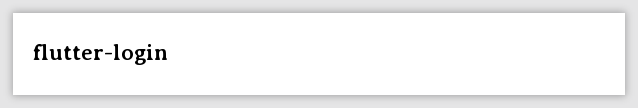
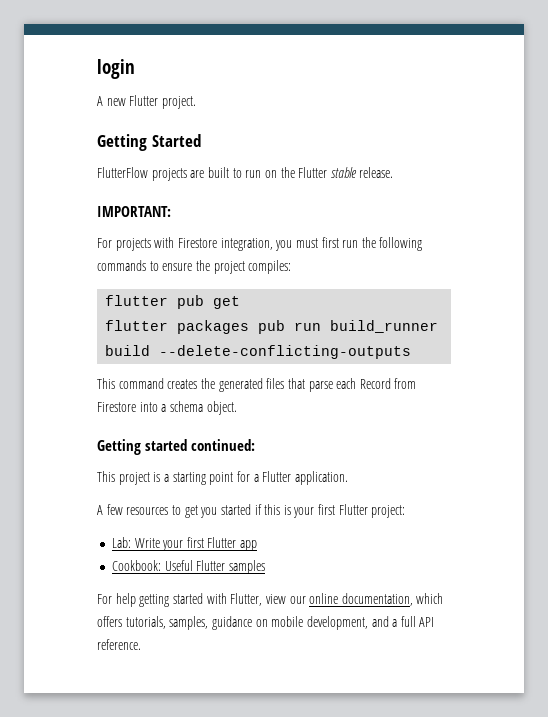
[33,44,168,65] flutter-login -> [97,59,135,79] [97,95,196,109] [97,134,201,151] [97,167,394,181] [97,206,171,217] [97,237,423,251] [97,260,292,274] [105,295,241,309] [105,320,439,334] [105,345,412,359] [97,378,417,392] [97,401,237,415] [97,439,256,455] [97,471,348,485] [97,504,406,518] [111,537,258,551] [111,560,265,574] [97,593,444,607] [97,616,435,630] [97,639,141,650] login // A new Flutter project. // Getting Started // FlutterFlow projects are built to run on the Flutter stable release. // IMPORTANT: // For projects with Firestore integration, you must first run the following commands to ensure the project compiles: // flutter pub get // flutter packages pub run build_runner build --delete-conflicting-outputs // This command creates the generated files that parse each Record from Firestore into a schema object. // Getting started continued: // This project is a starting point for a Flutter application. // A few resources to get you started if this is your first Flutter project: // Lab: Write your first Flutter app // Cookbook: Useful Flutter samples // For help getting started with Flutter, view our online documentation, which offers tutorials, samples, guidance on mobile development, and a full API reference.

